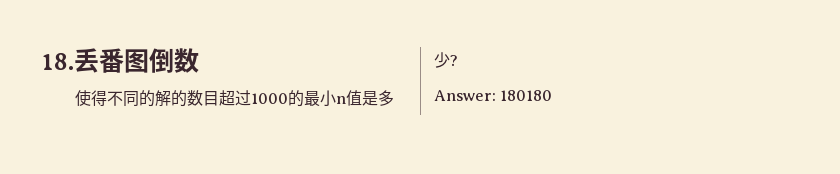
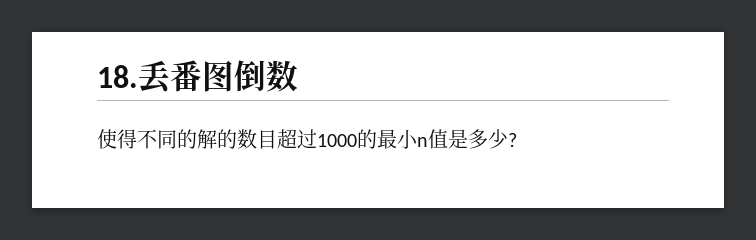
[434,90,553,101] // Answer: 180180 -> (517, 140) none

